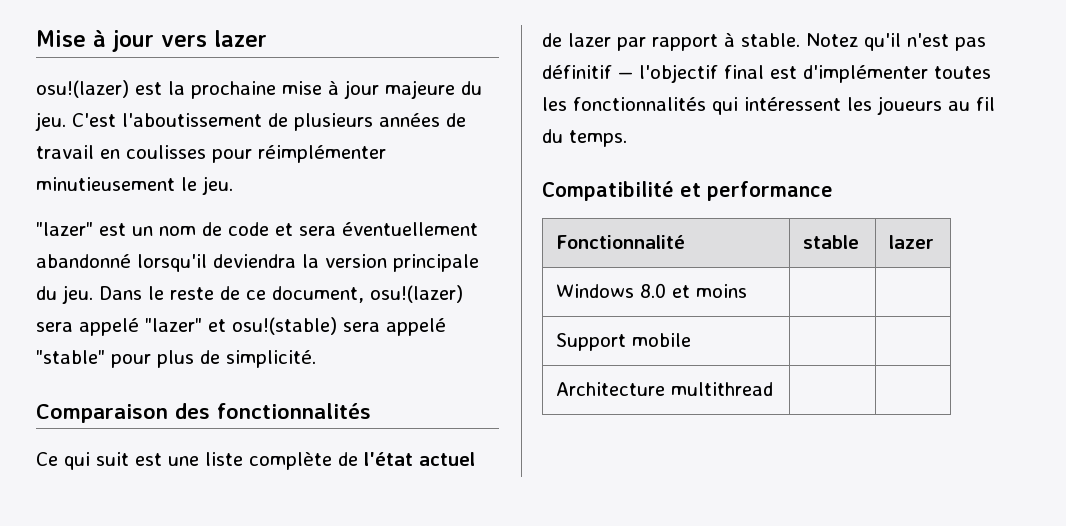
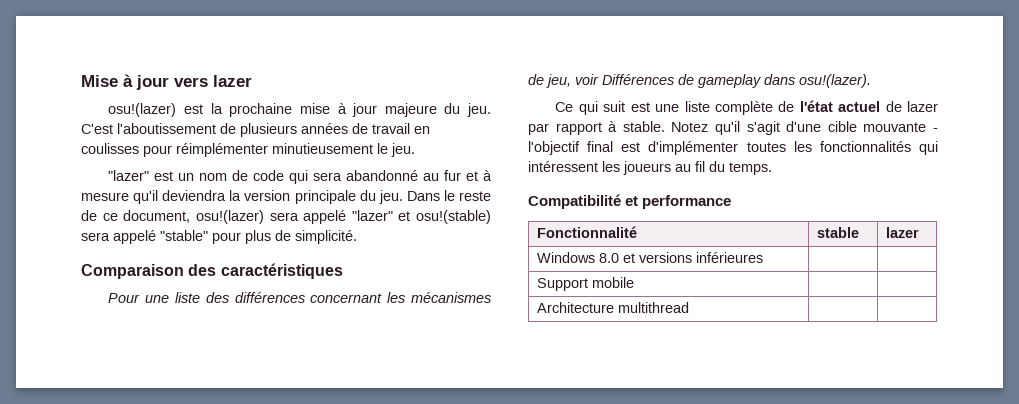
[275,222,478,236] [36,254,207,272] et sera éventuellement abandonné lorsqu'il -> [289,170,493,184] [81,190,159,204] qui sera abandonné au fur et à mesure qu'il
[217,403,371,419] fonctionnalités -> [220,263,343,279] [108,292,491,303] [528,74,871,88] caractéristiques // Pour une liste des différences concernant les mécanismes de jeu, voir Différences de gameplay dans osu!(lazer).
[907,33,986,51] [542,65,633,79] n'est pas définitif — -> [746,121,938,135] s'agit d'une cible mouvante -
[696,284,748,298] moins -> [639,252,764,263] versions inférieures

